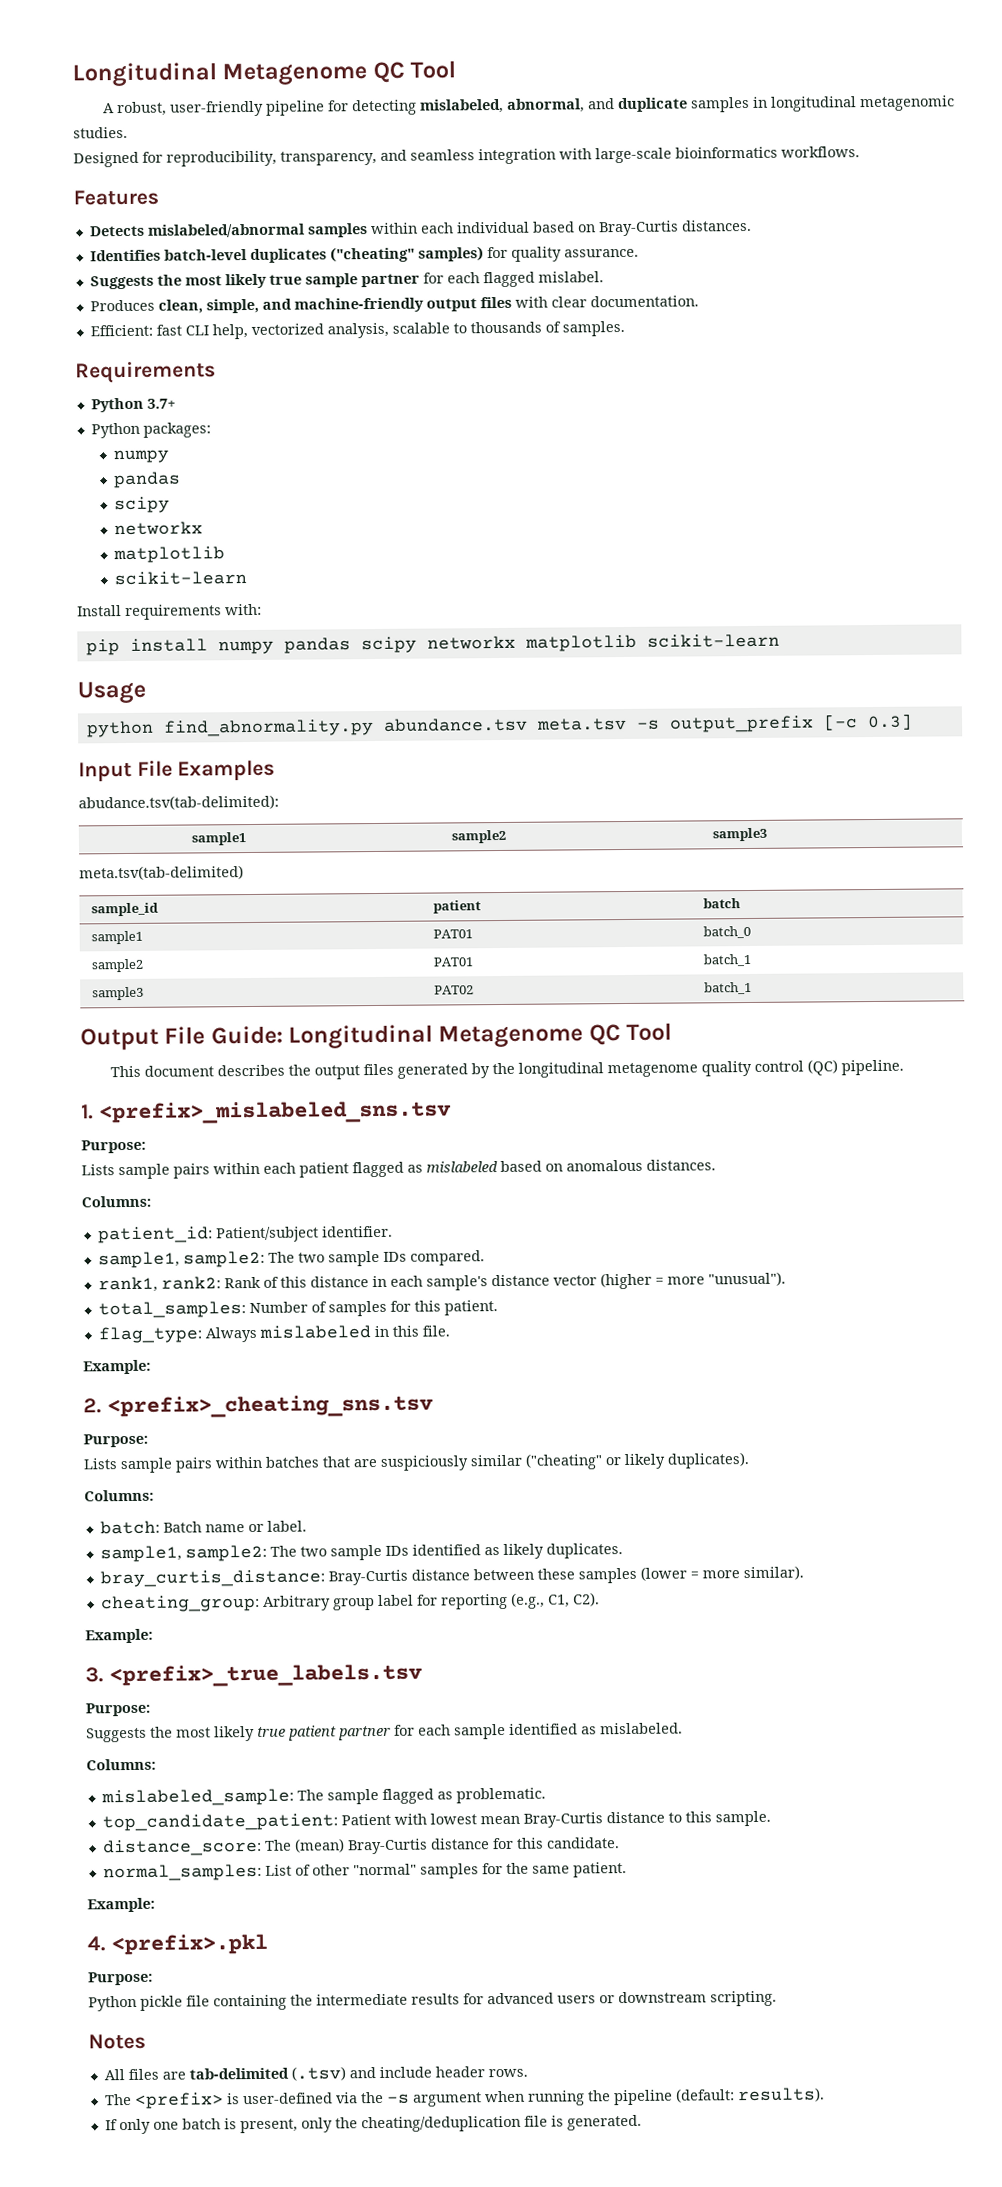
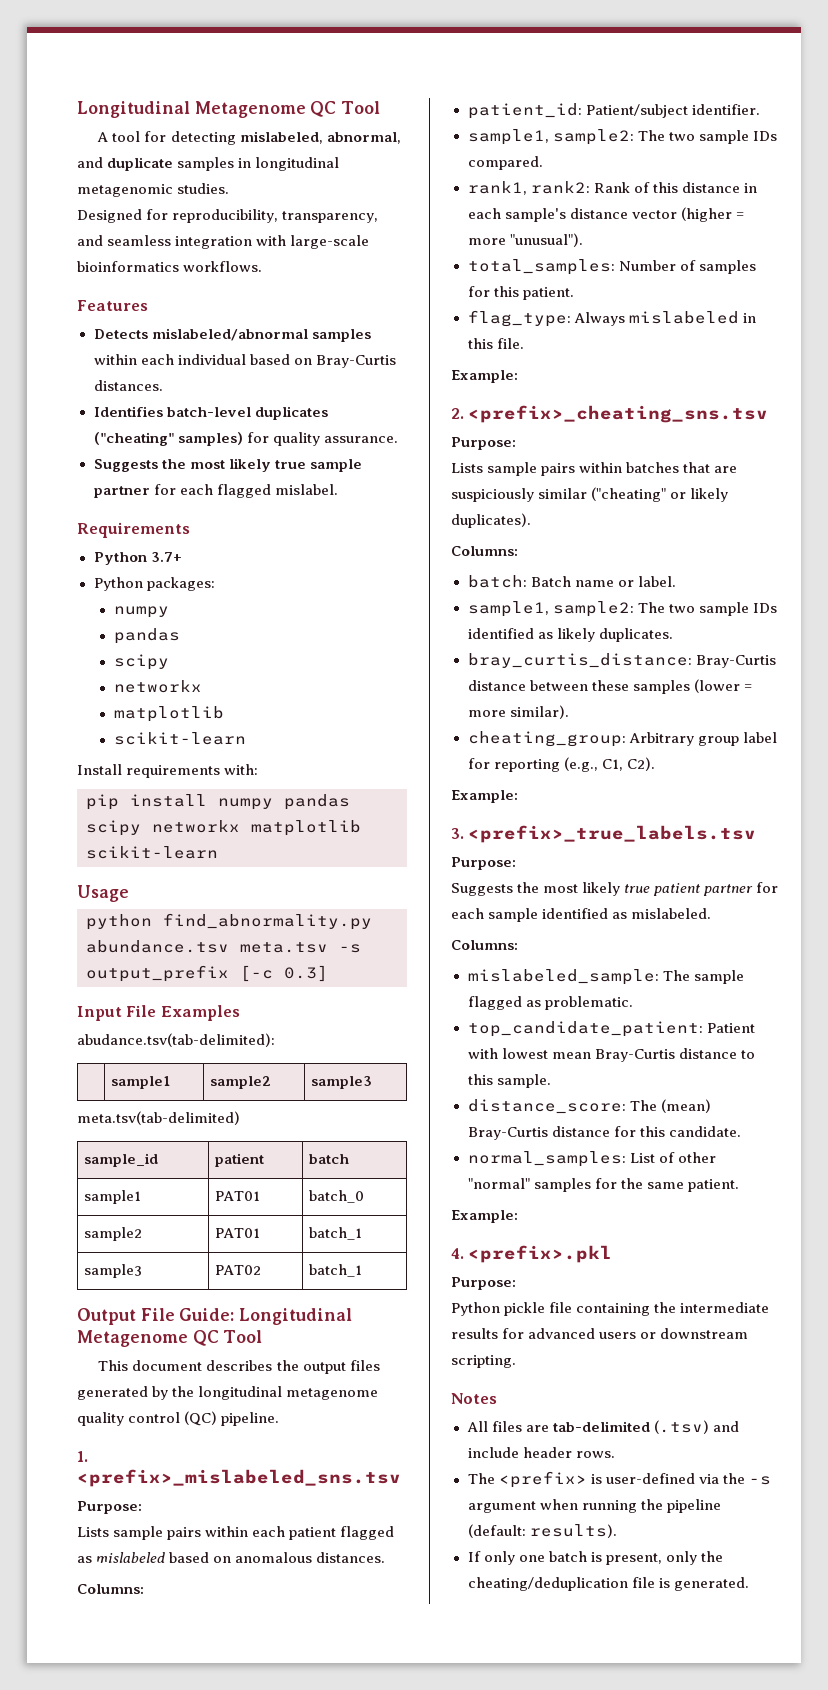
[116,100,325,117] robust, user-friendly pipeline -> [112,131,141,142] tool
[89,295,699,314] [89,320,625,340] // Produces clean, simple, and machine-friendly output files with clear documentation. // Efficient: fast CLI help, vectorized analysis, scalable to thousands of samples. -> (338, 489) none

